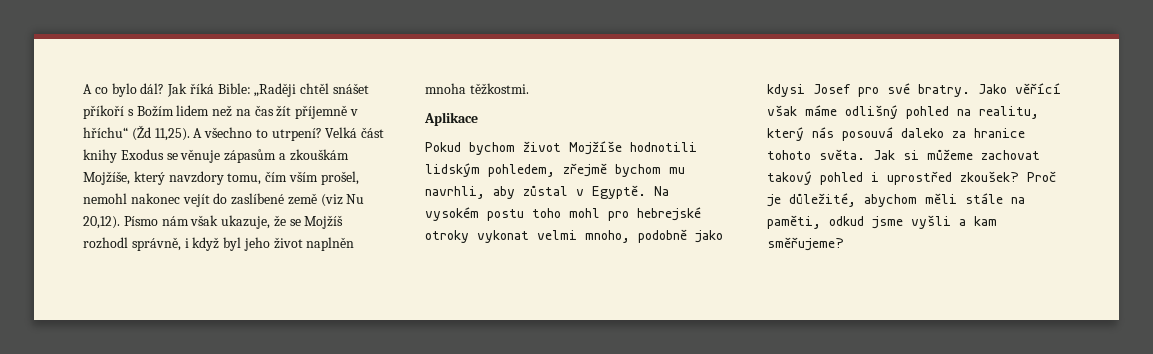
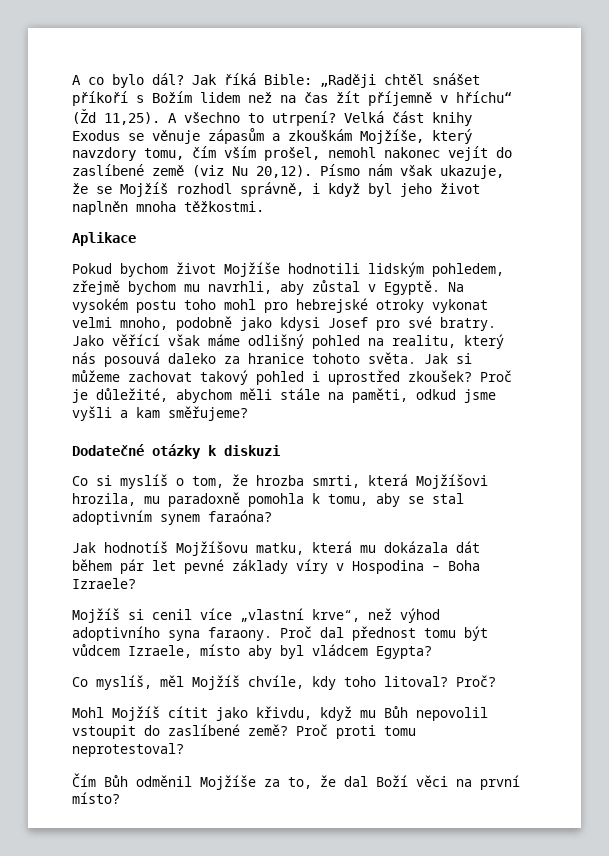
(844, 244) none -> [72,444,280,459] [72,474,488,489] [72,492,464,507] [72,510,272,525] [72,541,480,556] [72,559,480,574] [72,578,136,589] [72,608,440,623] [72,626,488,641] [72,644,432,659] [72,675,496,690] [72,706,488,721] [72,724,416,739] [72,743,184,757] [72,773,520,790] [72,792,120,804] // Dodatečné otázky k diskuzi // Co si myslíš o tom, že hrozba smrti, která Mojžíšovi hrozila, mu paradoxně pomohla k tomu, aby se stal adoptivním synem faraóna? // Jak hodnotíš Mojžíšovu matku, která mu dokázala dát během pár let pevné základy víry v Hospodina – Boha Izraele? // Mojžíš si cenil více „vlastní krve“, než výhod adoptivního syna faraony. Proč dal přednost tomu být vůdcem Izraele, místo aby byl vládcem Egypta? // Co myslíš, měl Mojžíš chvíle, kdy toho litoval? Proč? // Mohl Mojžíš cítit jako křivdu, když mu Bůh nepovolil vstoupit do zaslíbené země? Proč proti tomu neprotestoval? // Čím Bůh odměnil Mojžíše za to, že dal Boží věci na první místo?

